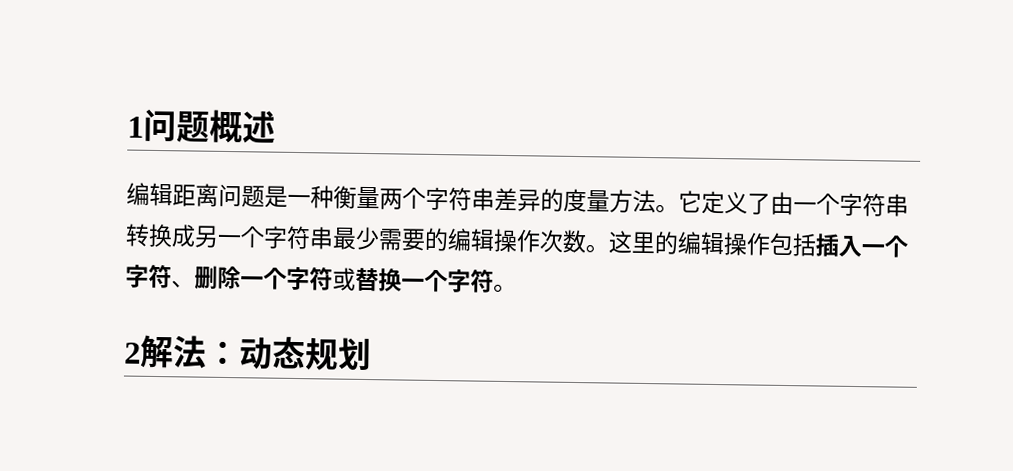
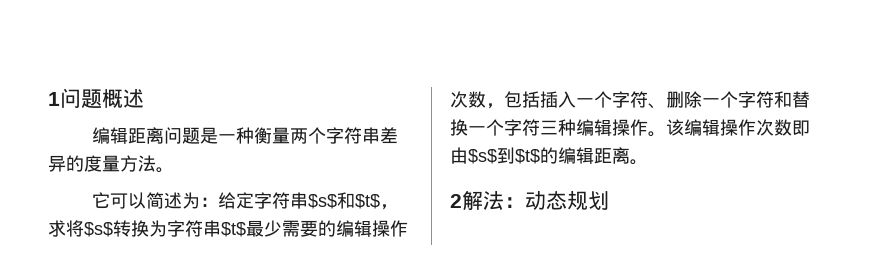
[678,190,909,217] [125,223,334,250] 它定义了由一个字符串转换成另一个字符串 -> [91,192,398,210] [48,220,246,237] // 它可以简述为：给定字符串$s$和$t$，求将$s$转换为字符串$t$
[585,230,771,256] 。这里的编辑操作 -> [486,103,504,109] ，
[332,267,356,291] 或 -> [774,91,792,108] 和
(494, 281) none -> [540,119,810,137] [450,147,630,164] 三种编辑操作。该编辑操作次数即由$s$到$t$的编辑距离

